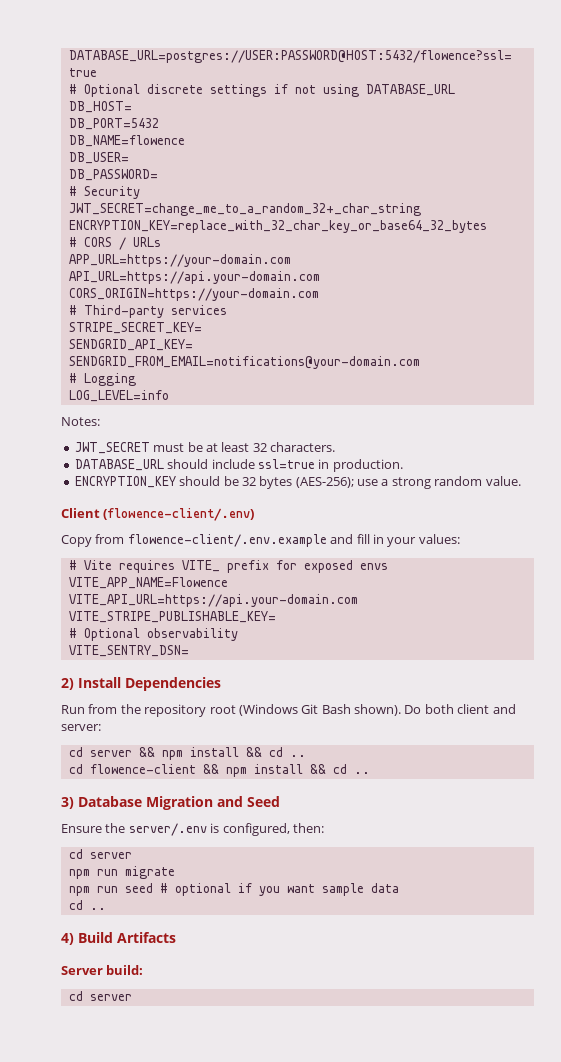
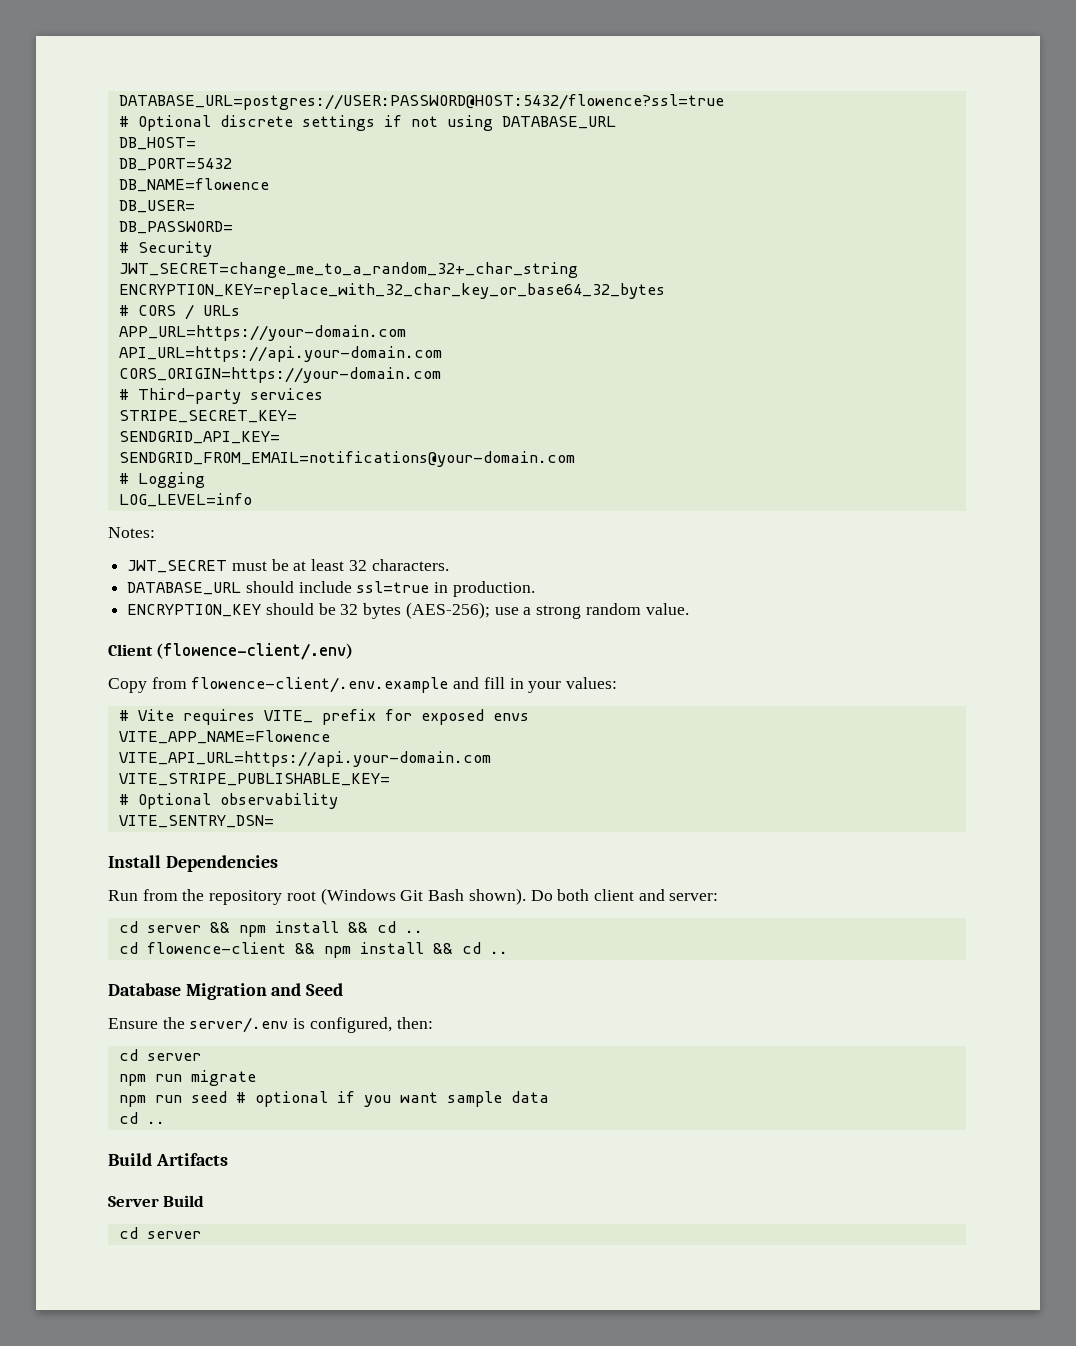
[61,678,74,690] 2) -> (274, 821) none
[61,797,74,809] 3) -> (508, 952) none
[61,933,74,945] 4) -> (165, 1122) none
[106,965,144,975] build: -> [163,1195,205,1207] Build

